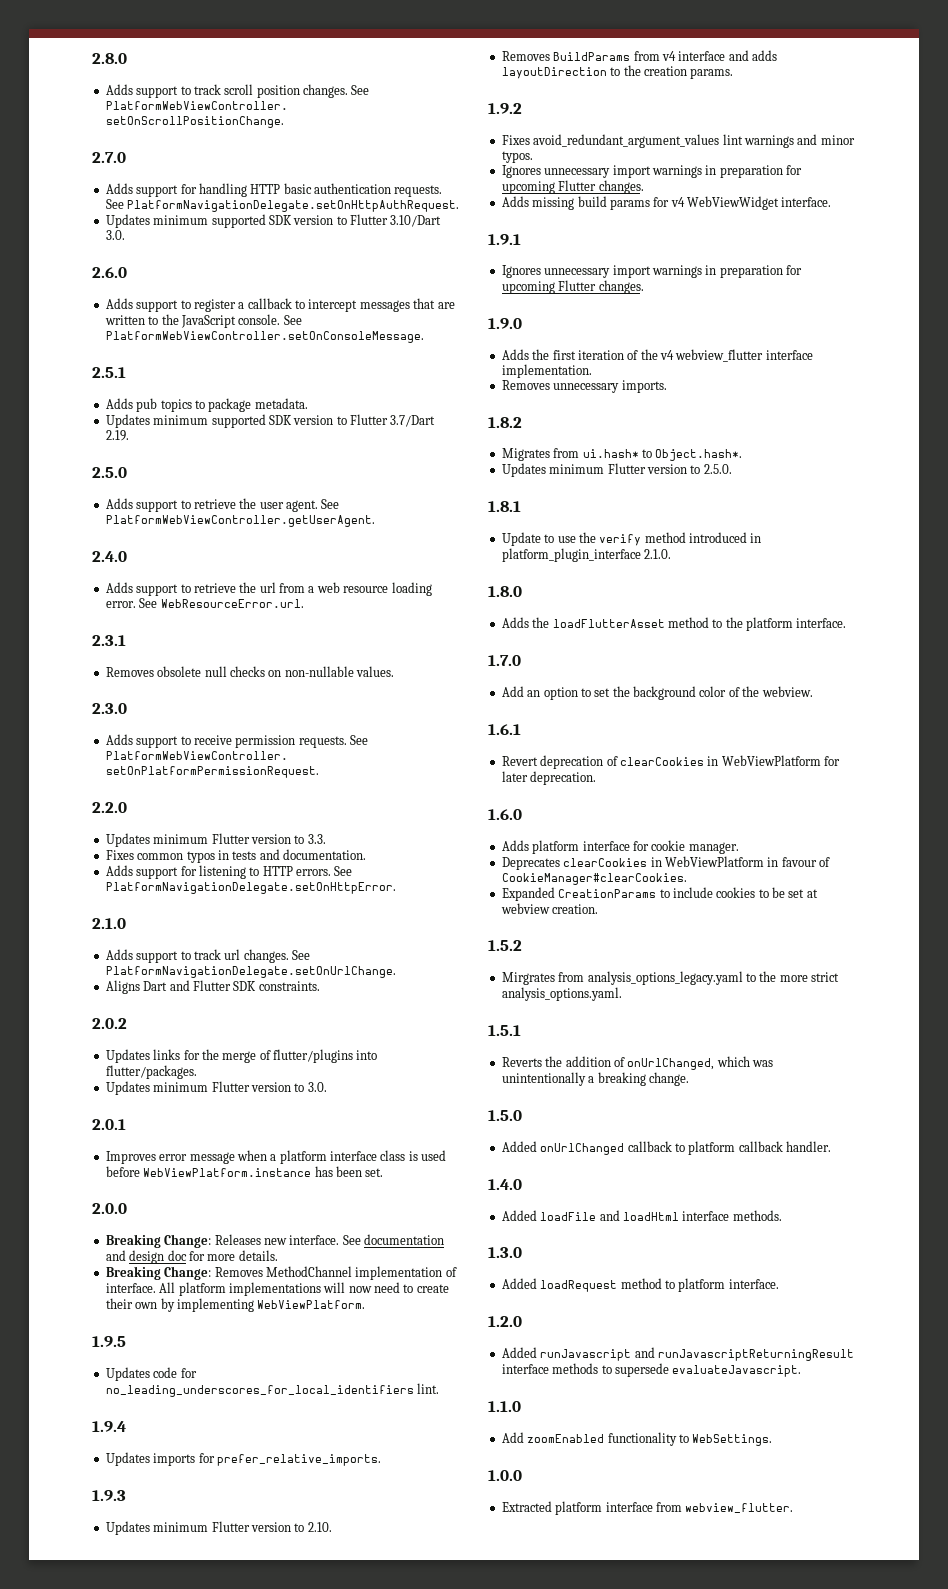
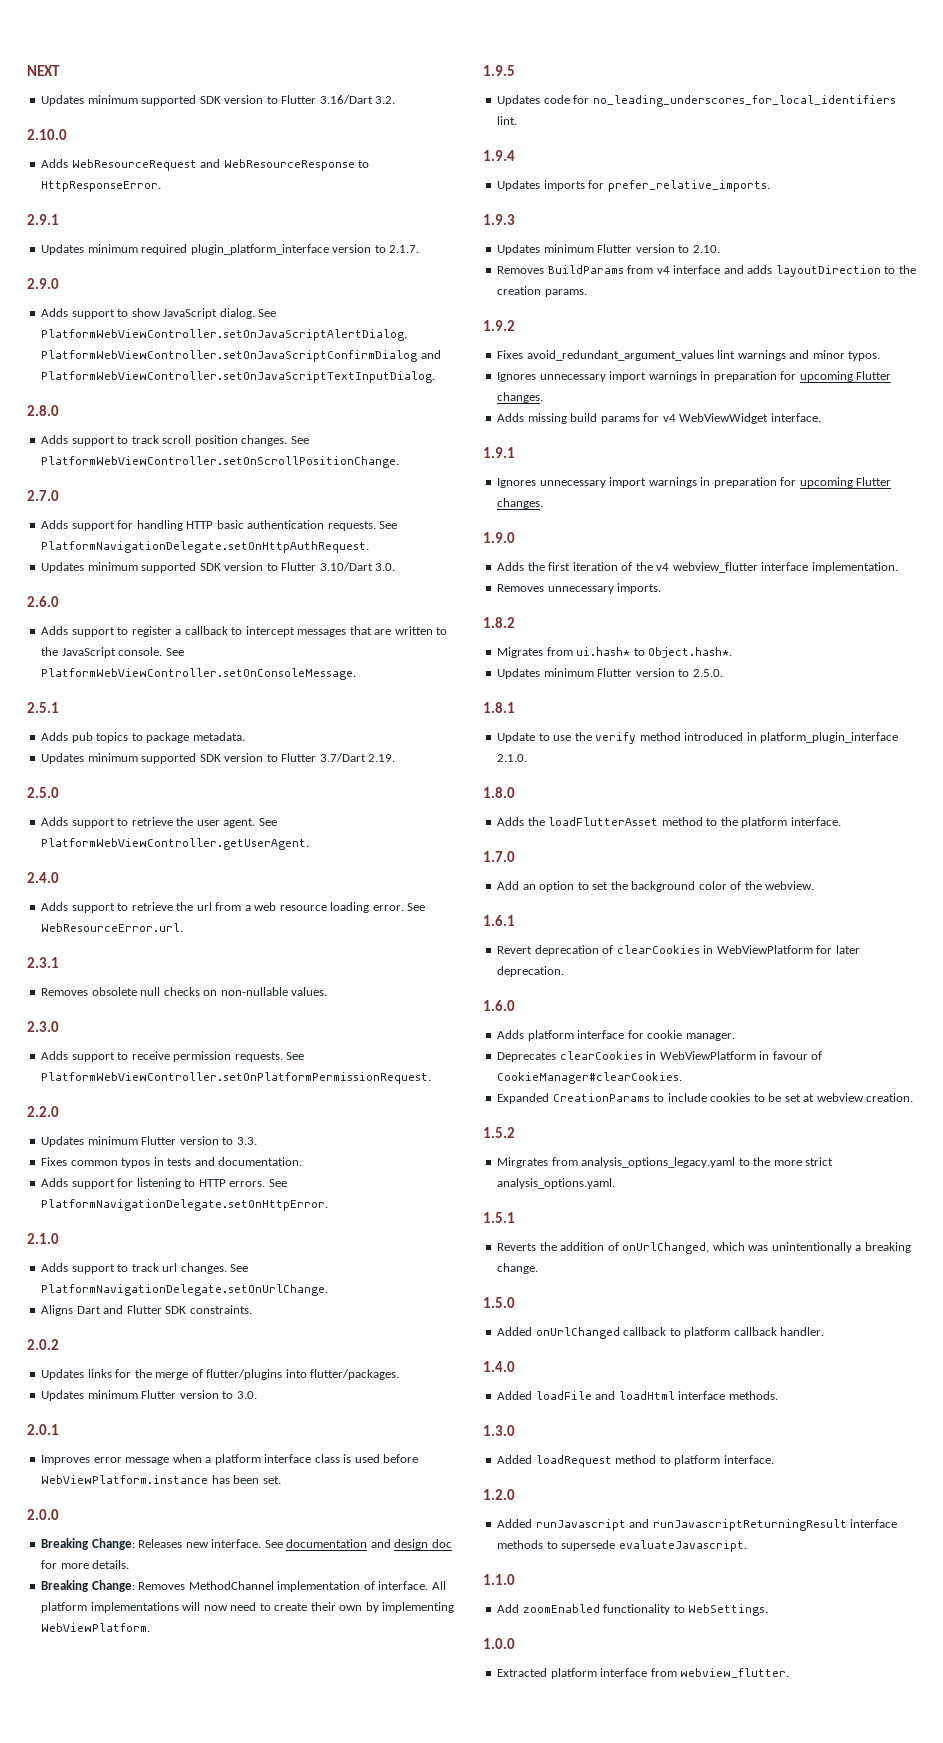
(92, 58) none -> [27,65,60,76] [41,95,396,106] [27,129,67,140] [41,159,370,171] [41,181,162,192] [27,214,59,225] [41,244,420,255] [27,278,59,289] [41,308,277,319] [41,329,408,341] [41,350,441,362] [41,371,436,383] NEXT // Updates minimum supported SDK version to Flutter 3.16/Dart 3.2. // 2.10.0 // Adds WebResourceRequest and WebResourceResponse to HttpResponseError. // 2.9.1 // Updates minimum required plugin_platform_interface version to 2.1.7. // 2.9.0 // Adds support to show JavaScript dialog. See PlatformWebViewController.setOnJavaScriptAlertDialog, PlatformWebViewController.setOnJavaScriptConfirmDialog and PlatformWebViewController.setOnJavaScriptTextInputDialog. //

